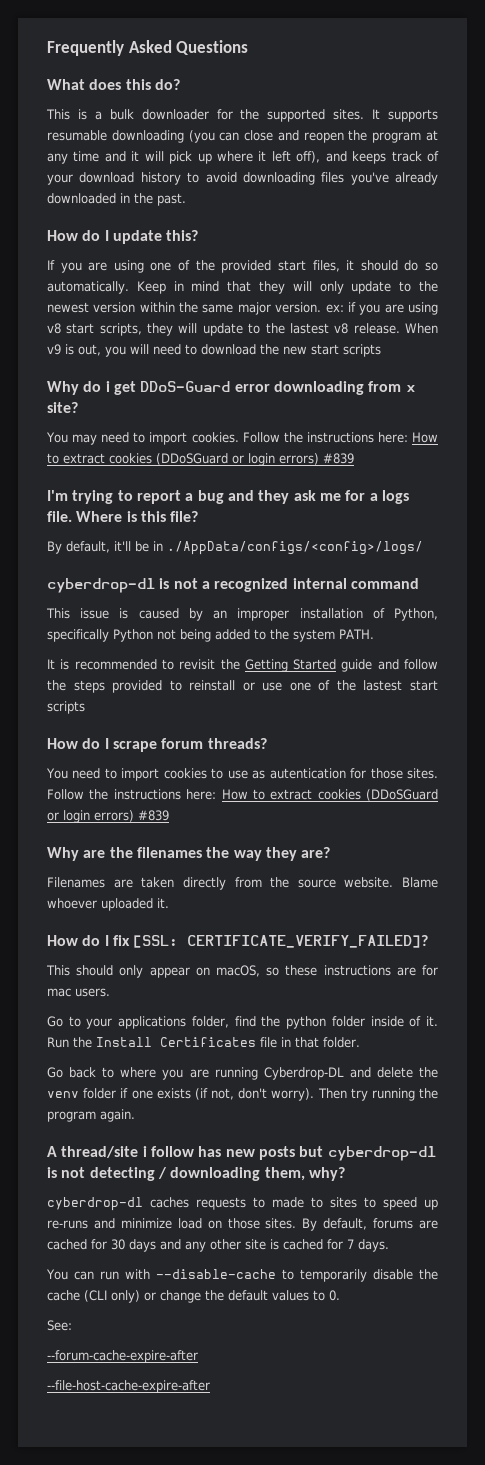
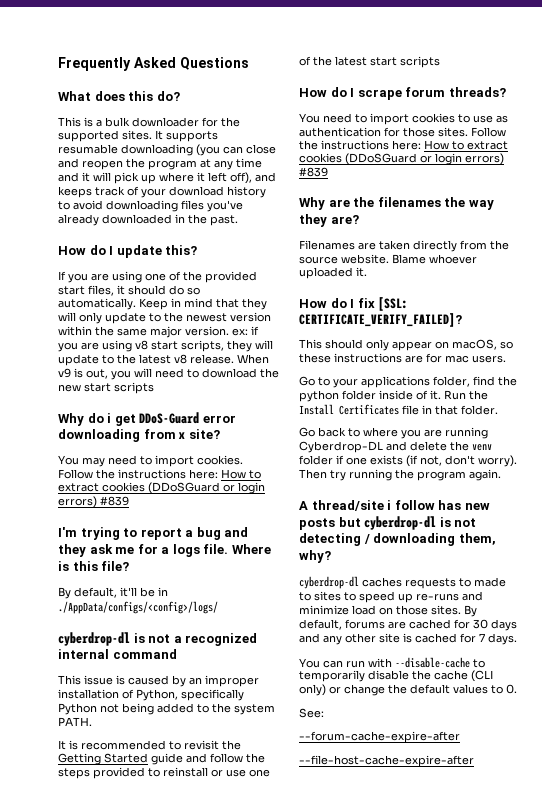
[289,323,329,334] lastest -> [139,354,171,364] latest
[363,680,403,691] lastest -> [335,56,367,66] latest
[269,768,346,779] autentication -> [299,127,381,137] authentication

